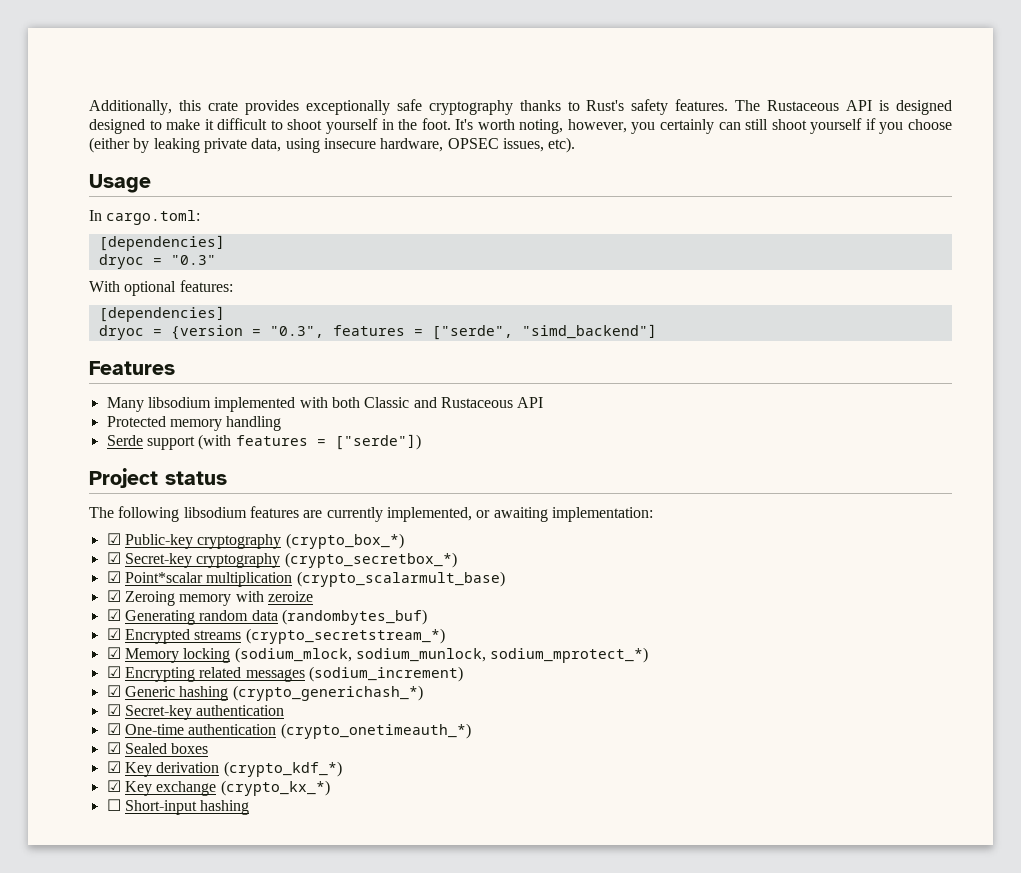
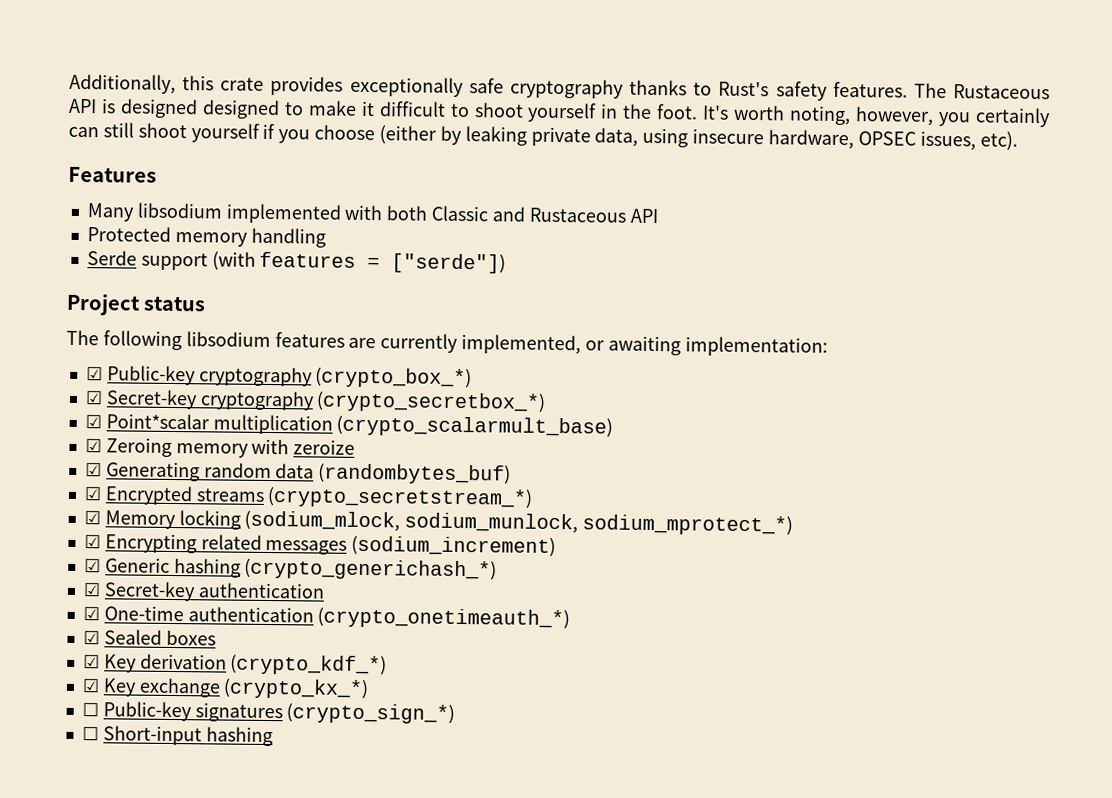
[89,174,151,193] [89,210,201,225] [98,235,225,251] [98,254,216,269] [89,280,233,296] [98,306,225,322] [98,324,657,340] // Usage // In cargo.toml: // [dependencies] // dryoc = "0.3" // With optional features: // [dependencies] // dryoc = {version = "0.3", features = ["serde", "simd_backend"] -> (1018, 141) none
(330, 788) none -> [81,701,456,724] // ☐ Public-key signatures (crypto_sign_*)

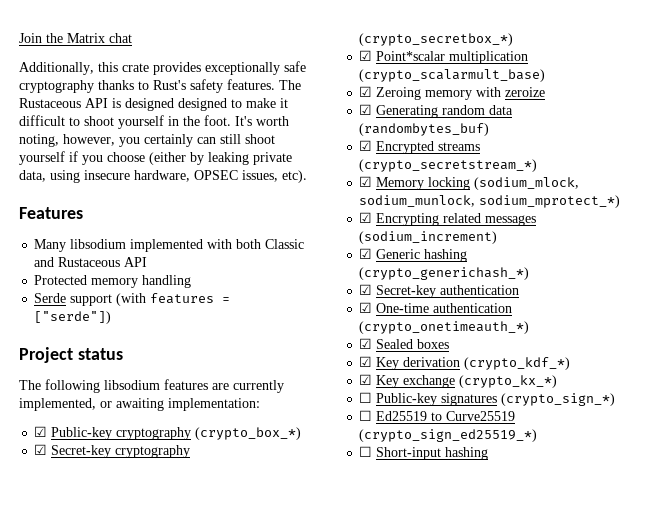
(69, 83) none -> [19,33,132,43] Join the Matrix chat //
(456, 713) none -> [359,410,516,421] [359,429,538,442] // ☐ Ed25519 to Curve25519 (crypto_sign_ed25519_*)

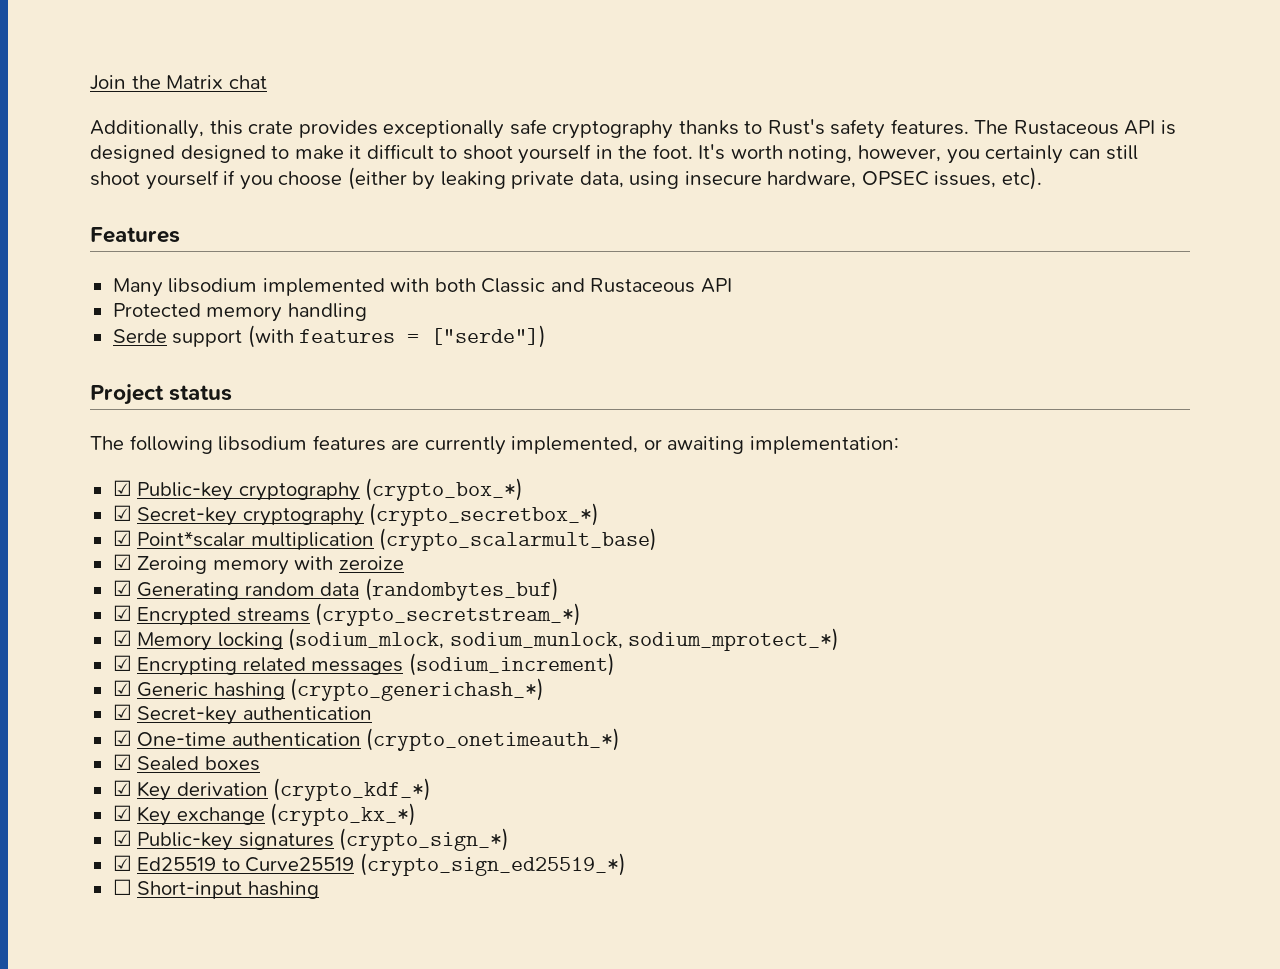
[359,392,373,403] ☐ -> [112,830,132,846] ☑
[359,410,373,421] ☐ -> [112,855,132,871] ☑

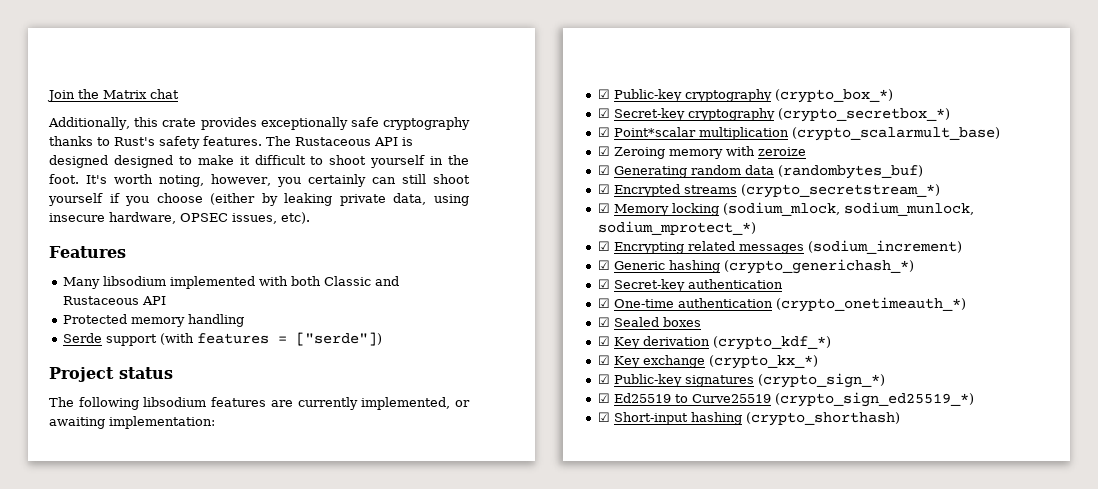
[112,879,132,895] ☐ -> [597,412,610,422] ☑
(319, 890) none -> [745,412,900,426] (crypto_shorthash)

